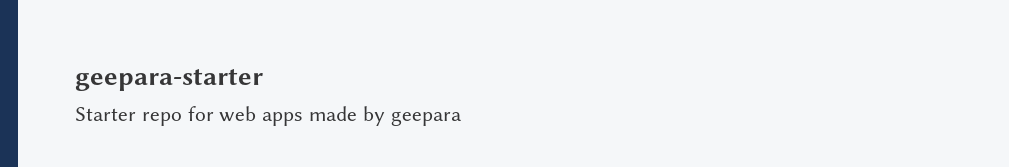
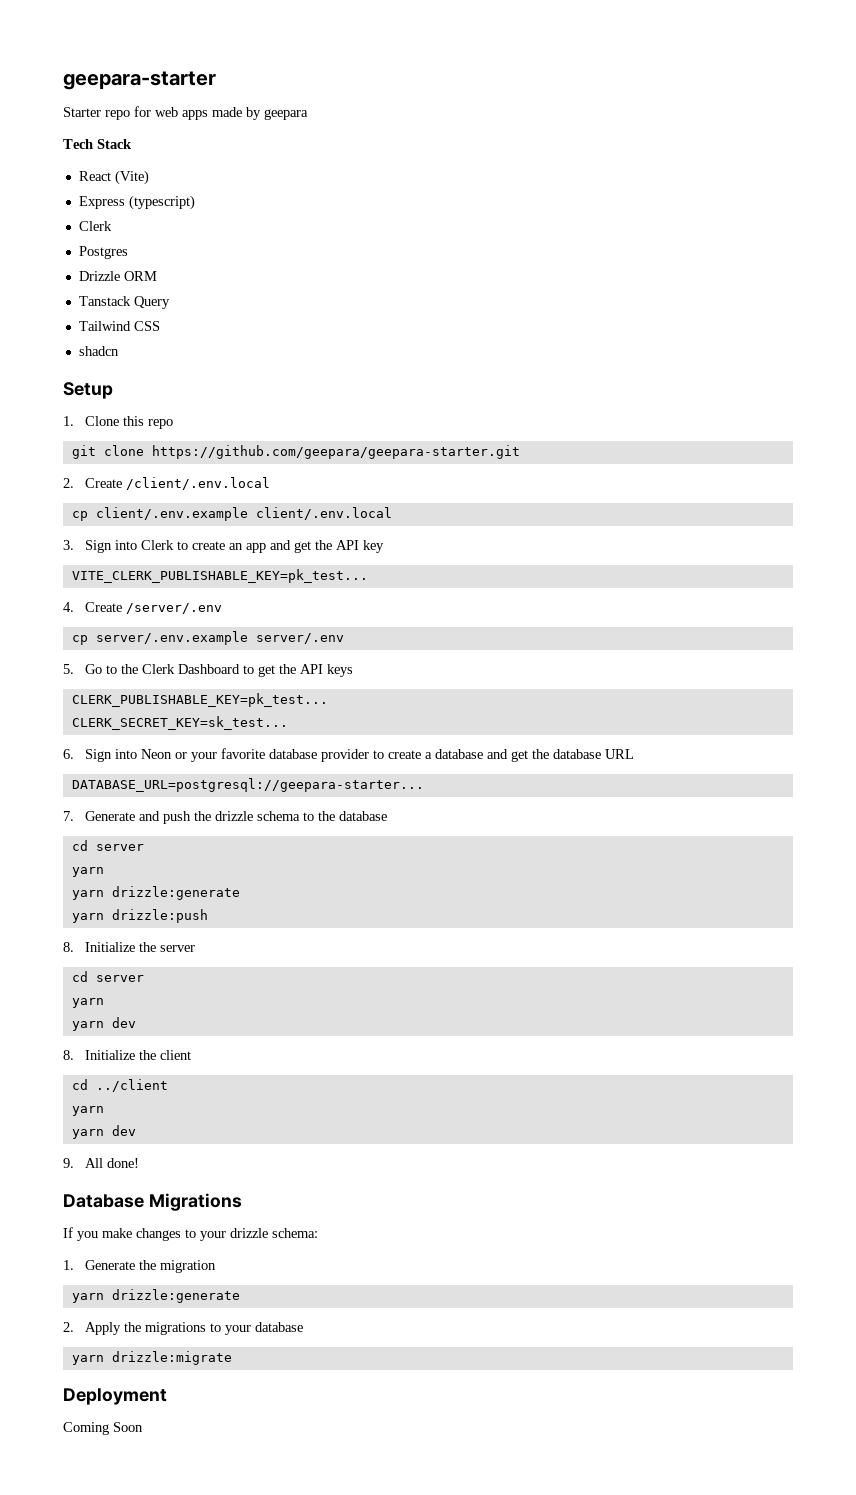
(462, 118) none -> [63,139,132,149] [78,170,149,185] [78,195,195,210] [78,221,112,231] [78,246,128,259] [78,271,157,281] [78,296,170,309] [78,321,160,331] [78,346,119,356] [63,382,113,399] [63,416,174,429] [71,445,520,459] [63,477,271,490] [71,507,392,521] [63,540,385,553] [71,569,368,583] [63,602,223,614] [71,631,344,645] [63,664,354,677] [71,693,328,707] [71,716,288,730] [63,748,635,762] [71,778,424,792] [63,811,388,824] [71,840,144,851] [71,867,104,877] [71,886,240,900] [71,909,208,923] [63,942,196,952] [71,971,144,982] [71,998,104,1008] [71,1017,136,1031] [63,1050,192,1060] [71,1079,168,1092] [71,1106,104,1116] [71,1125,136,1139] [63,1158,140,1168] [63,1193,242,1211] [63,1227,318,1241] [63,1260,217,1273] [71,1289,240,1303] [63,1322,304,1335] [71,1351,232,1365] [63,1388,167,1405] [63,1422,143,1435] // Tech Stack // React (Vite) // Express (typescript) // Clerk // Postgres // Drizzle ORM // Tanstack Query // Tailwind CSS // shadcn // Setup // 1. Clone this repo // git clone https://github.com/geepara/geepara-starter.git // 2. Create /client/.env.local // cp client/.env.example client/.env.local // 3. Sign into Clerk to create an app and get the API key // VITE_CLERK_PUBLISHABLE_KEY=pk_test... // 4. Create /server/.env // cp server/.env.example server/.env // 5. Go to the Clerk Dashboard to get the API keys // CLERK_PUBLISHABLE_KEY=pk_test... // CLERK_SECRET_KEY=sk_test... // 6. Sign into Neon or your favorite database provider to create a database and get the database URL // DATABASE_URL=postgresql://geepara-starter... // 7. Generate and push the drizzle schema to the database // cd server // yarn // yarn drizzle:generate // yarn drizzle:push // 8. Initialize the server // cd server // yarn // yarn dev // 8. Initialize the client // cd ../client // yarn // yarn dev // 9. All done! // Database Migrations // If you make changes to your drizzle schema: // 1. Generate the migration // yarn drizzle:generate // 2. Apply the migrations to your database // yarn drizzle:migrate // Deployment // Coming Soon

